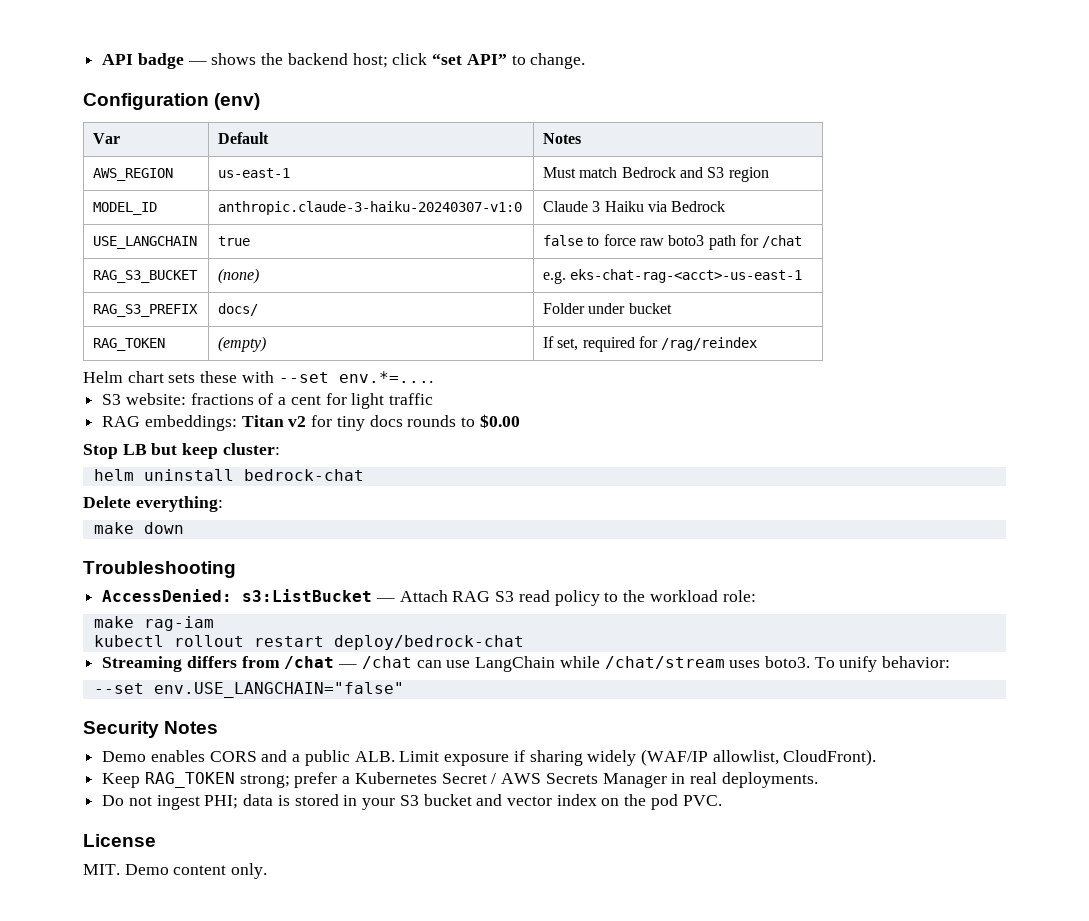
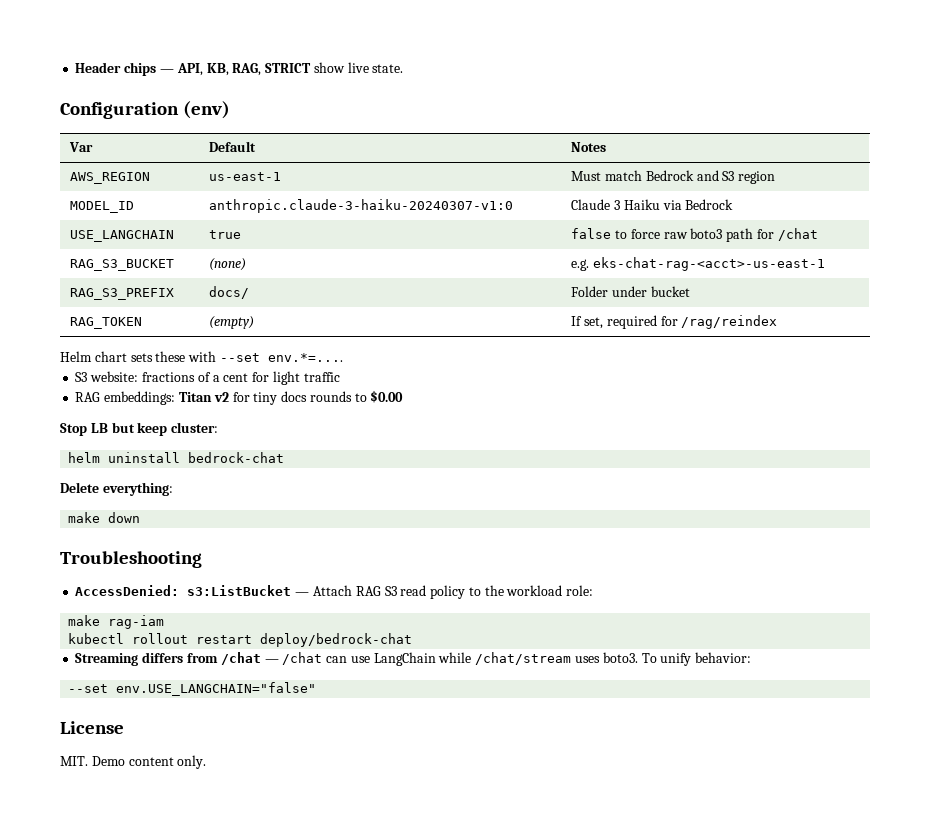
[102,53,586,69] API badge — shows the backend host; click “set API” to change. -> [75,62,404,76] Header chips — API, KB, RAG, STRICT show live state.
[83,721,219,738] [102,749,877,766] [102,772,818,788] [102,794,722,810] // Security Notes // Demo enables CORS and a public ALB. Limit exposure if sharing widely (WAF/IP allowlist, CloudFront). // Keep RAG_TOKEN strong; prefer a Kubernetes Secret / AWS Secrets Manager in real deployments. // Do not ingest PHI; data is stored in your S3 bucket and vector index on the pod PVC. -> (317, 689) none

